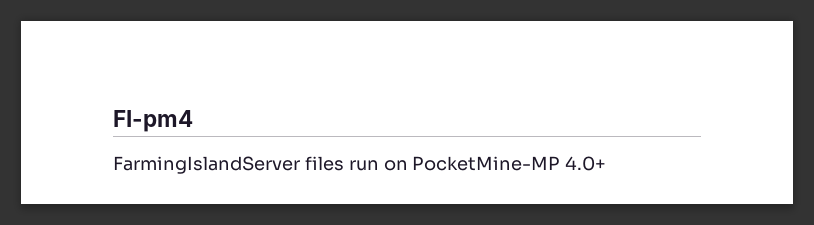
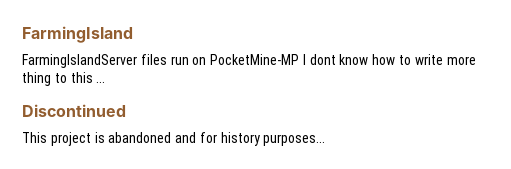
[113,110,193,132] FI-pm4 -> [22,26,133,43] FarmingIsland
[565,156,607,171] 4.0+ -> [302,54,476,65] [22,72,106,86] [22,104,126,117] [22,132,326,146] I dont know how to write more thing to this ... // Discontinued // This project is abandoned and for history purposes...

